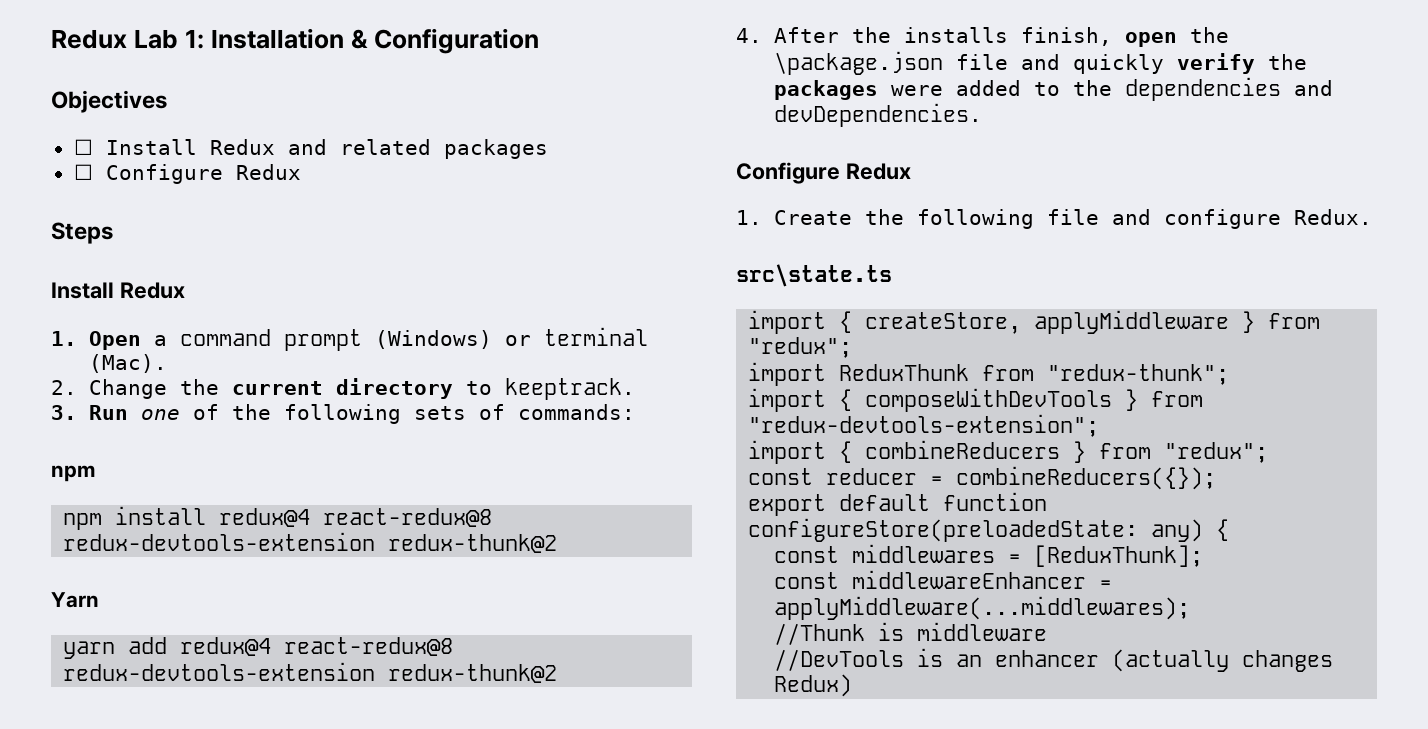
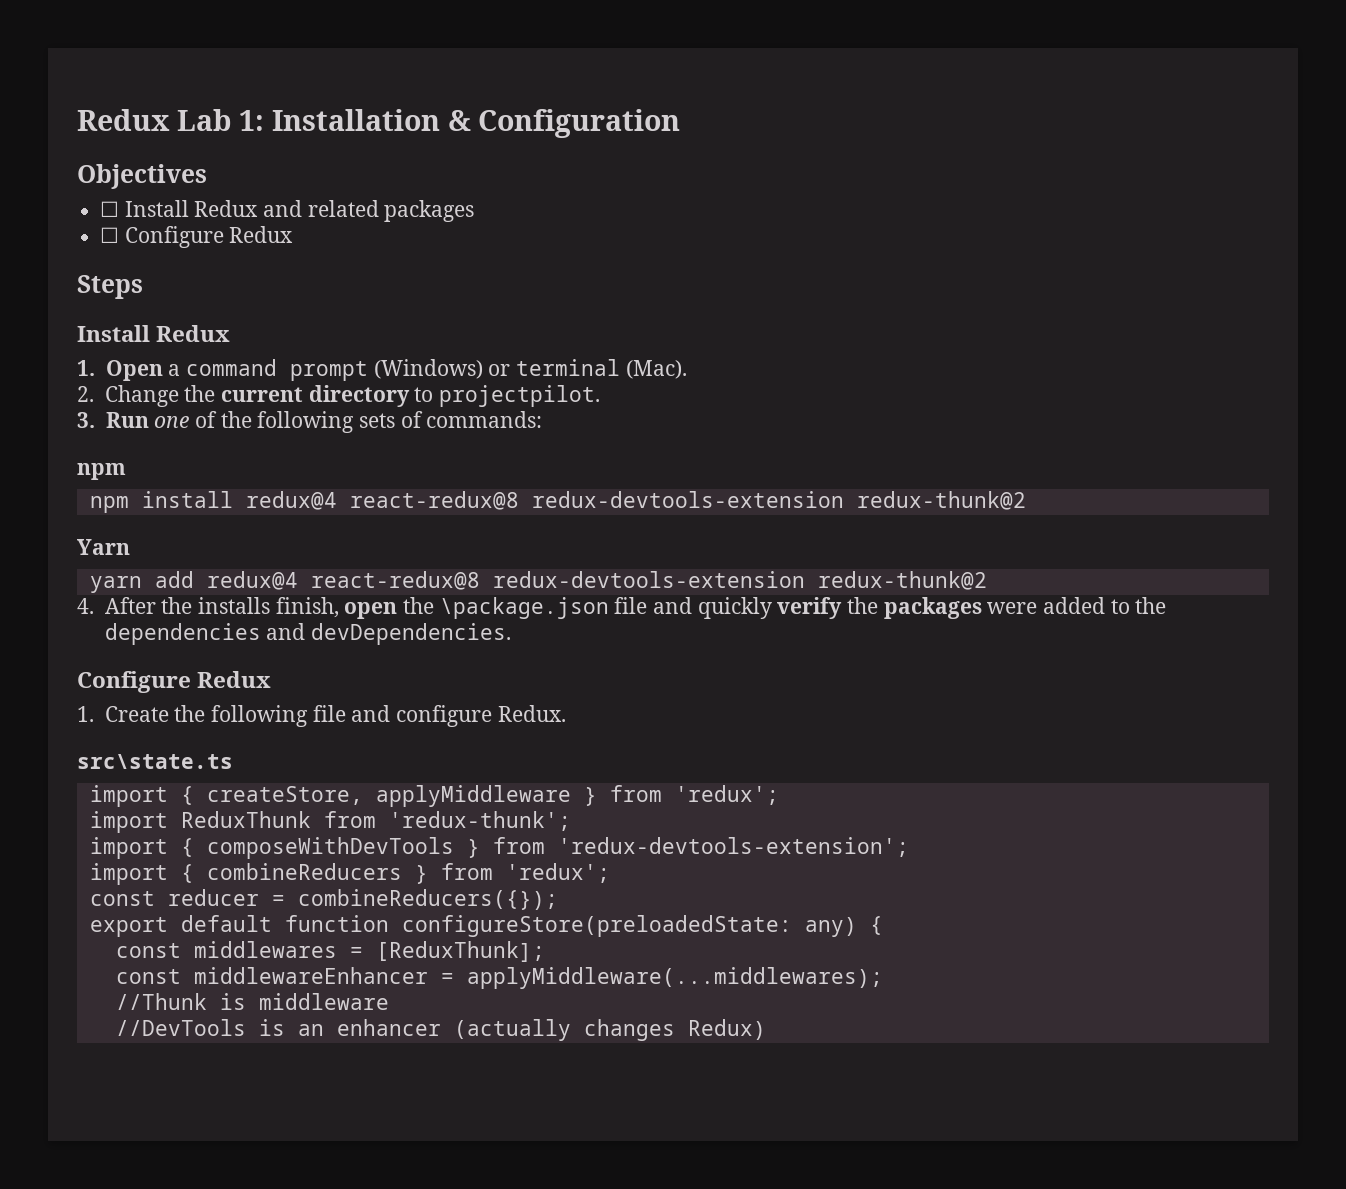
[504,378,635,400] keeptrack. -> [438,385,600,407] projectpilot.
[748,337,853,358] "redux"; -> [674,785,779,805] 'redux';
[1047,364,1230,385] "redux-thunk"; -> [388,811,571,831] 'redux-thunk';
[748,414,1100,437] "redux-devtools-extension"; -> [557,837,909,857] 'redux-devtools-extension';
[1164,442,1269,463] "redux"; -> [505,863,610,883] 'redux';

